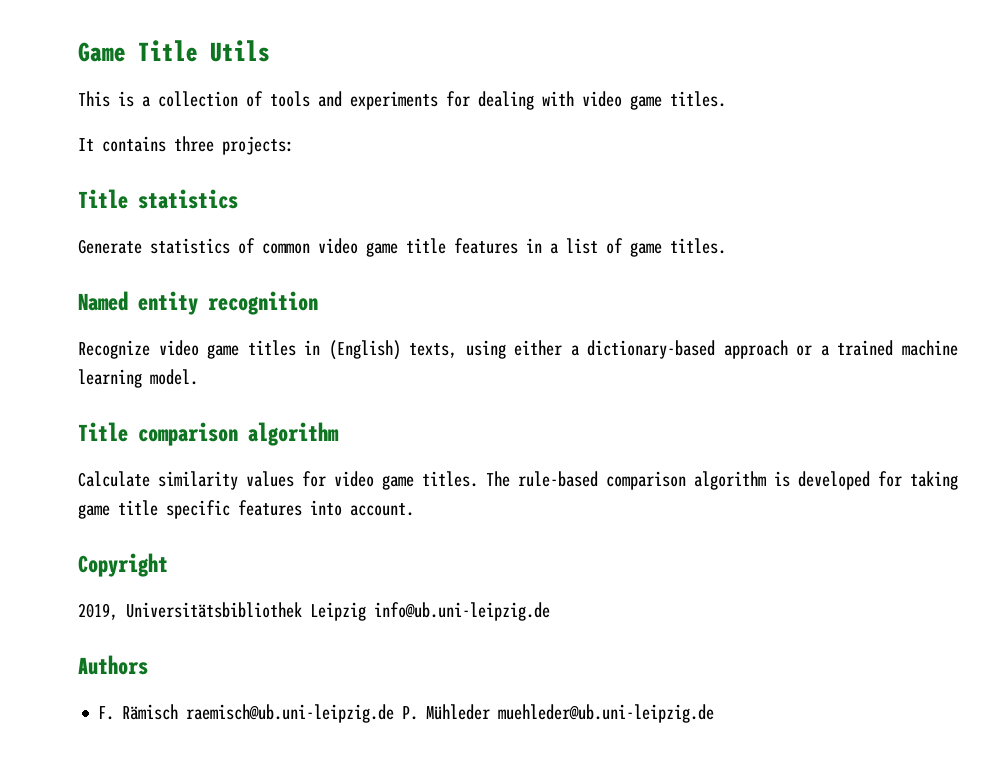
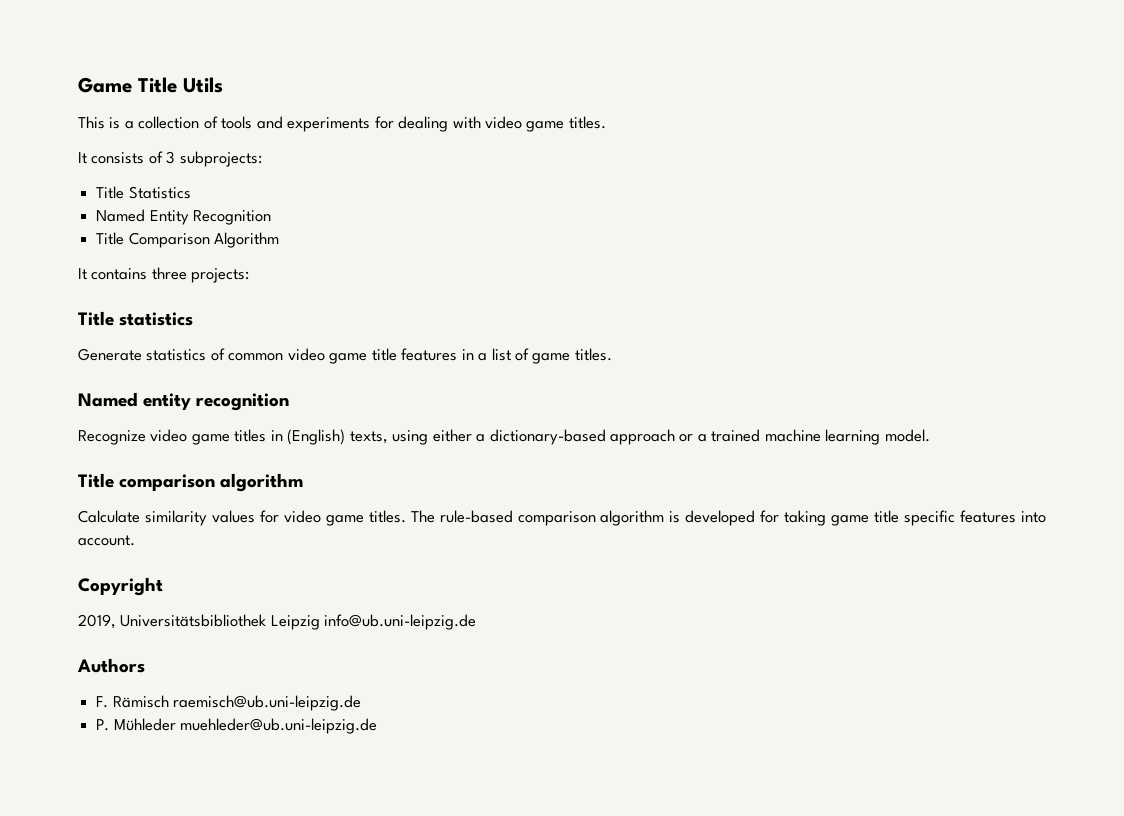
(726, 99) none -> [78,151,262,167] [96,186,191,199] [96,209,272,225] [96,232,280,248] // It consists of 3 subprojects: // Title Statistics // Named Entity Recognition // Title Comparison Algorithm
(395, 713) none -> (362, 703) //

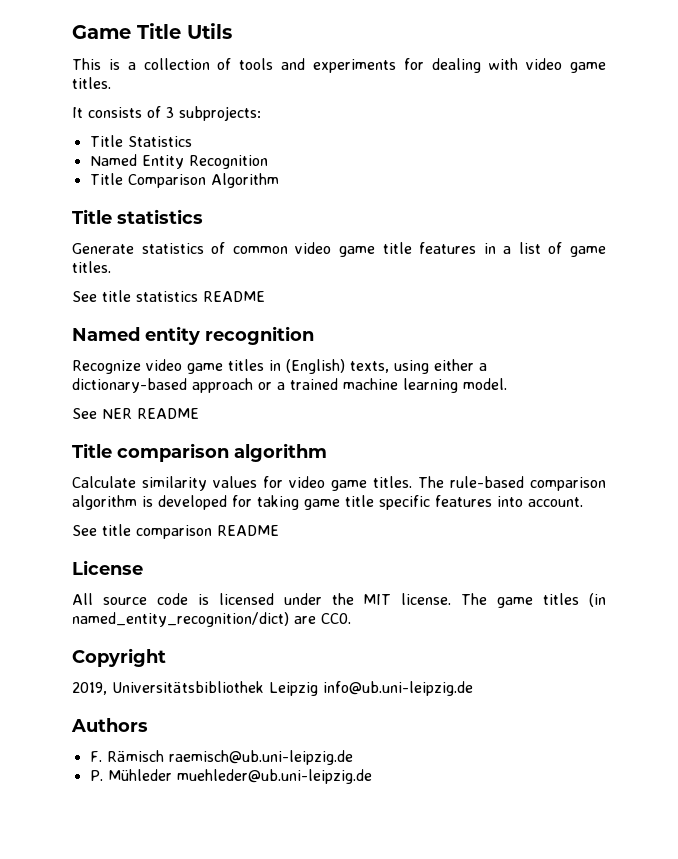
[78,267,250,283] // It contains three projects: -> (279, 180) none
(612, 354) none -> [72,290,265,302] // See title statistics README
(930, 435) none -> [72,408,199,419] // See NER README
(135, 540) none -> [72,524,279,539] [72,560,143,575] [72,593,607,608] [72,612,351,627] // See title comparison README // License // All source code is licensed under the MIT license. The game titles (in named_entity_recognition/dict) are CC0.

